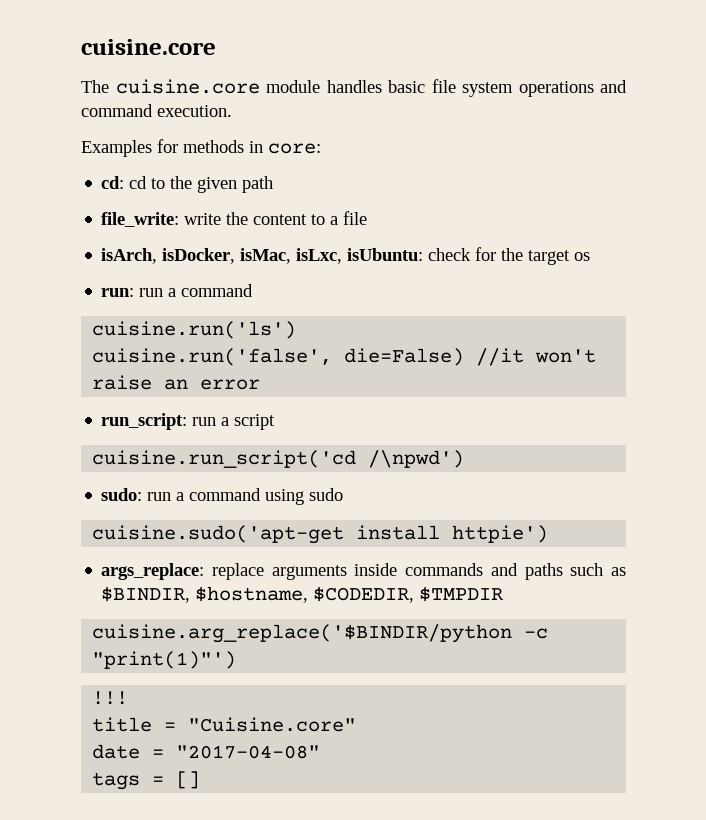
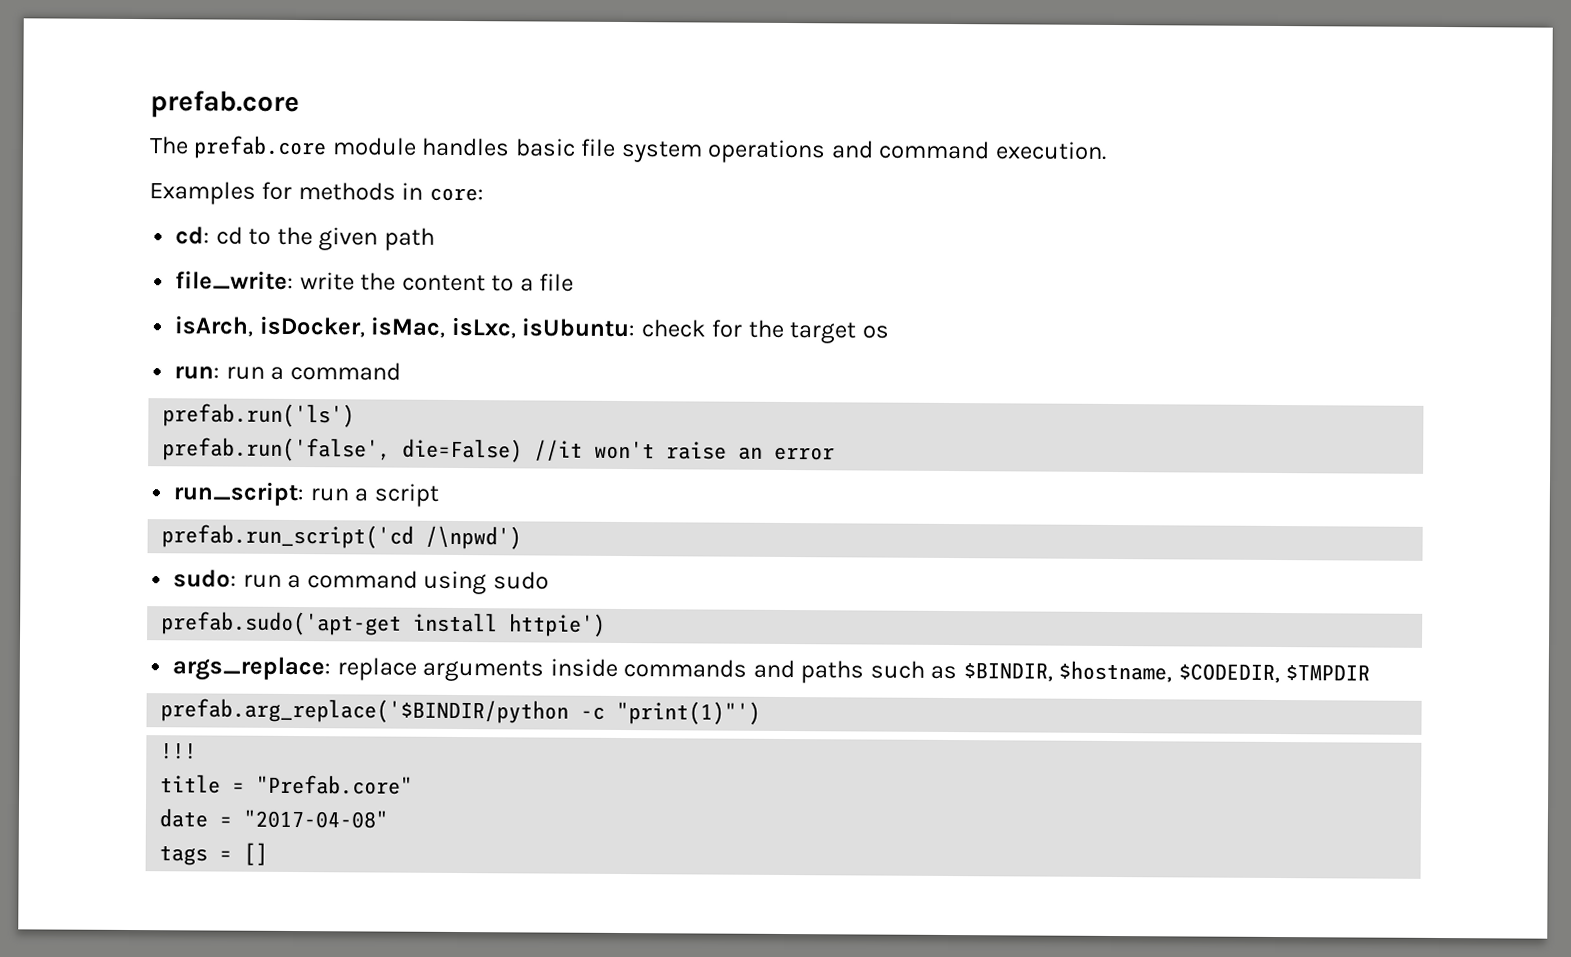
[81,39,216,55] cuisine.core -> [150,90,300,119] prefab.core
[115,79,260,94] cuisine.core -> [193,135,328,160] prefab.core
[92,321,297,339] [92,348,333,366] cuisine.run('ls') // cuisine.run('false', -> [162,403,356,428] [162,437,392,462] prefab.run('ls') // prefab.run('false',
[92,450,357,468] cuisine.run_script('cd -> [161,524,415,549] prefab.run_script('cd
[92,525,345,544] cuisine.sudo('apt-get -> [161,611,403,636] prefab.sudo('apt-get
[92,624,513,643] cuisine.arg_replace('$BINDIR/python -> [160,698,570,724] prefab.arg_replace('$BINDIR/python
[188,717,357,732] "Cuisine.core" -> [256,774,414,795] "Prefab.core"

